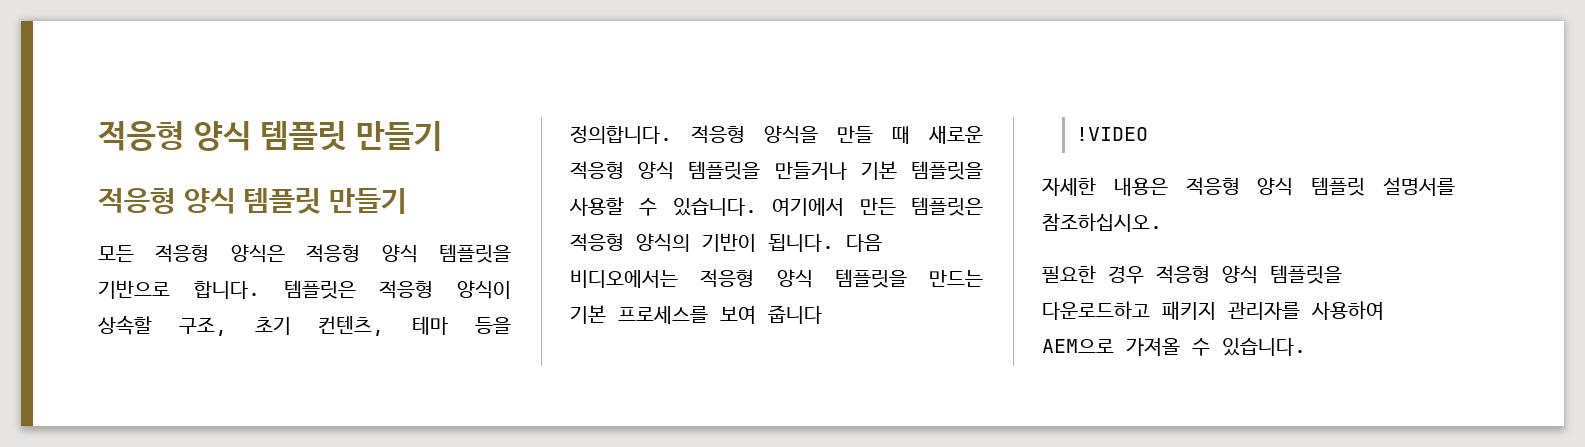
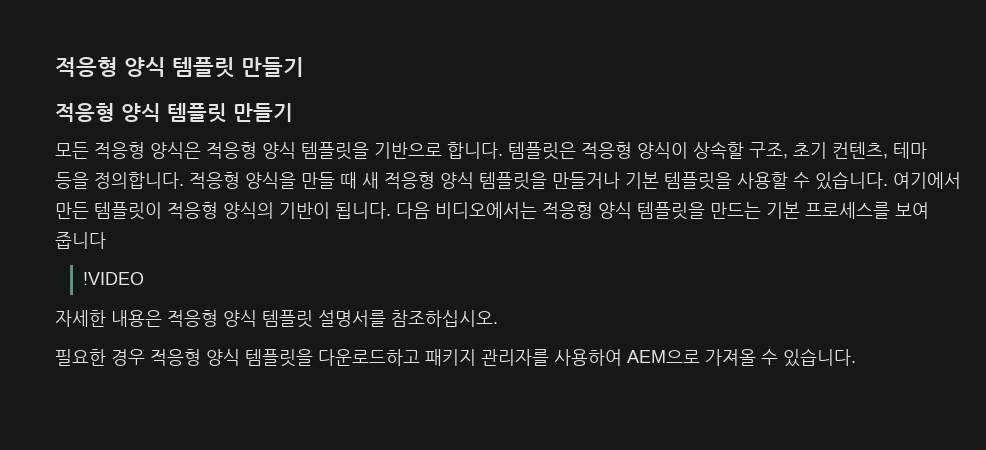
[928,126,983,144] 새로운 -> [362,172,379,189] 새
[911,197,983,216] 템플릿은 -> [94,202,162,220] 템플릿이

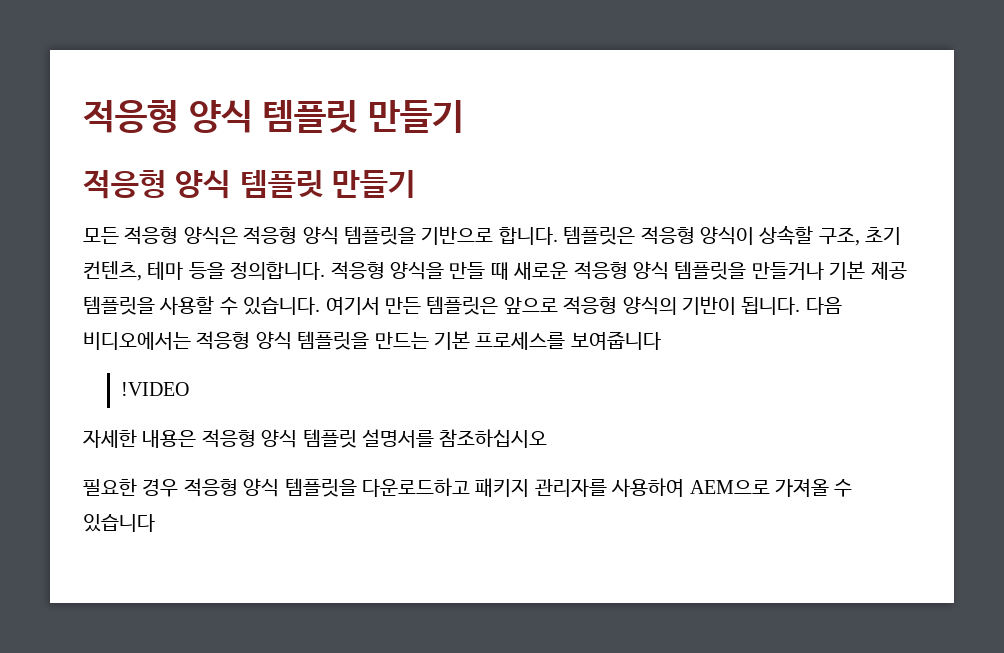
[362,172,379,189] 새 -> [513,262,569,280] 새로운
(659, 180) none -> [870,261,907,280] 제공
[893,172,961,189] [55,202,162,220] 여기에서 만든 템플릿이 -> [325,296,558,315] 여기서 만든 템플릿은 앞으로
[895,202,929,219] [55,232,106,249] 보여 줍니다 -> [570,331,661,350] 보여줍니다
[391,310,498,327] 참조하십시오. -> [439,429,548,448] 참조하십시오
[783,348,856,367] 있습니다. -> [83,514,155,532] 있습니다

